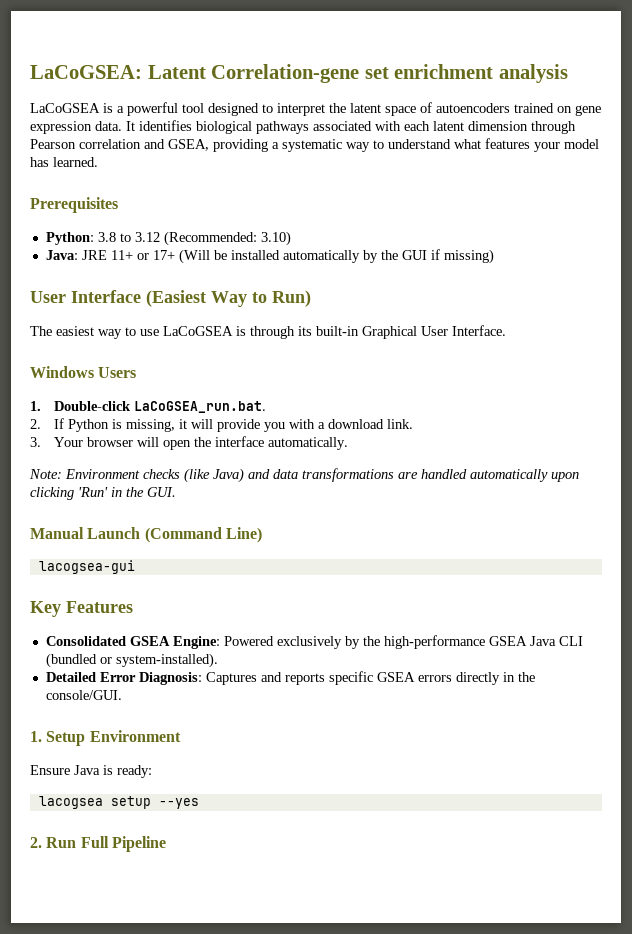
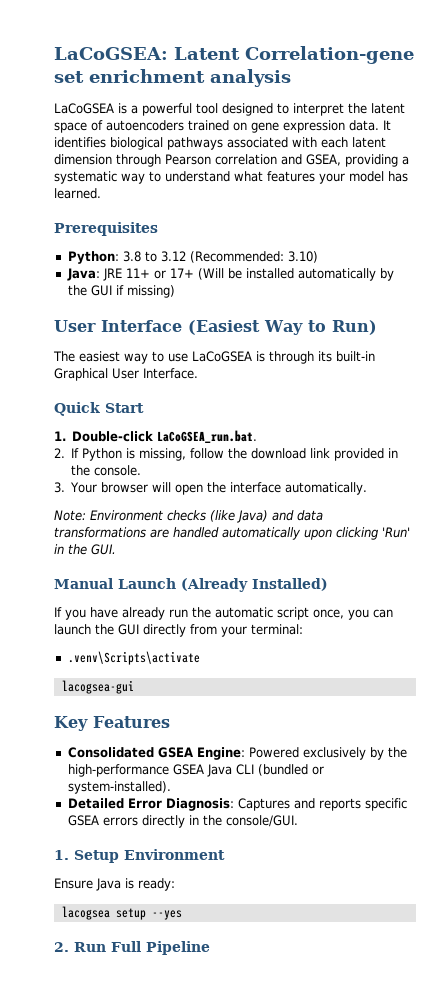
[30,366,137,378] Windows Users -> [54,402,144,416] Quick Start
[178,419,413,432] it will provide you with a download link. -> [190,448,399,461] [71,465,142,476] follow the download link provided in the console.
[144,527,262,543] (Command Line) -> [181,578,328,592] [54,607,393,620] [54,624,303,637] [67,651,200,665] (Already Installed) // If you have already run the automatic script once, you can launch the GUI directly from your terminal: // .venv\Scripts\activate

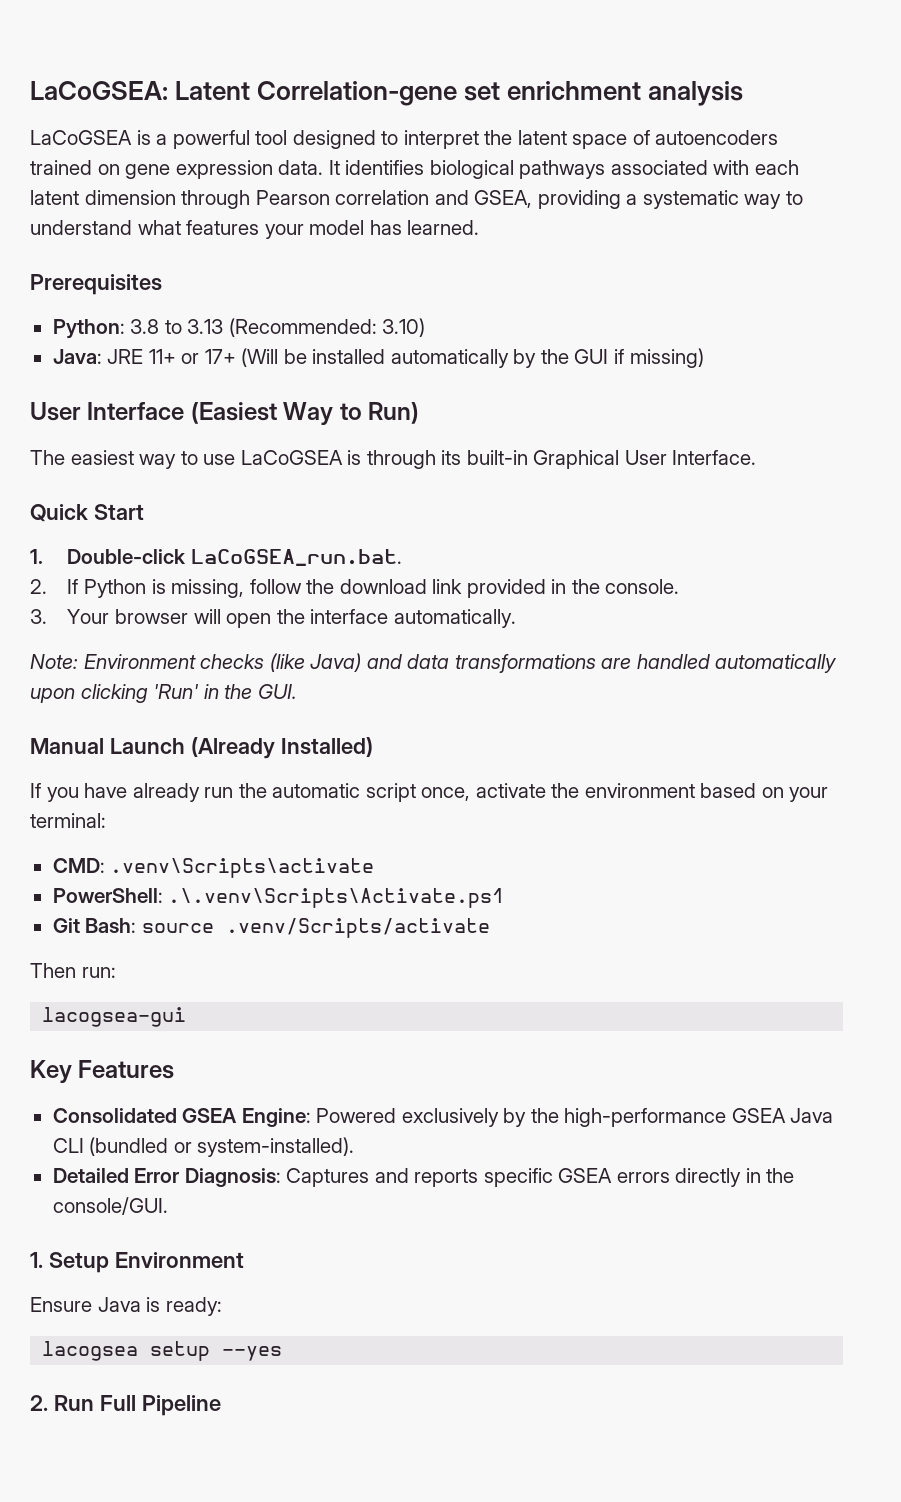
[160,251,186,262] 3.12 -> [187,319,224,334] 3.13
[348,609,393,620] [54,624,217,637] you can launch the GUI directly from -> [475,783,784,798] activate the environment based on
(303, 629) none -> [52,858,105,873] CMD:
(200, 658) none -> [52,888,505,908] [52,918,490,938] [30,963,116,978] // PowerShell: .\.venv\Scripts\Activate.ps1 // Git Bash: source .venv/Scripts/activate // Then run:

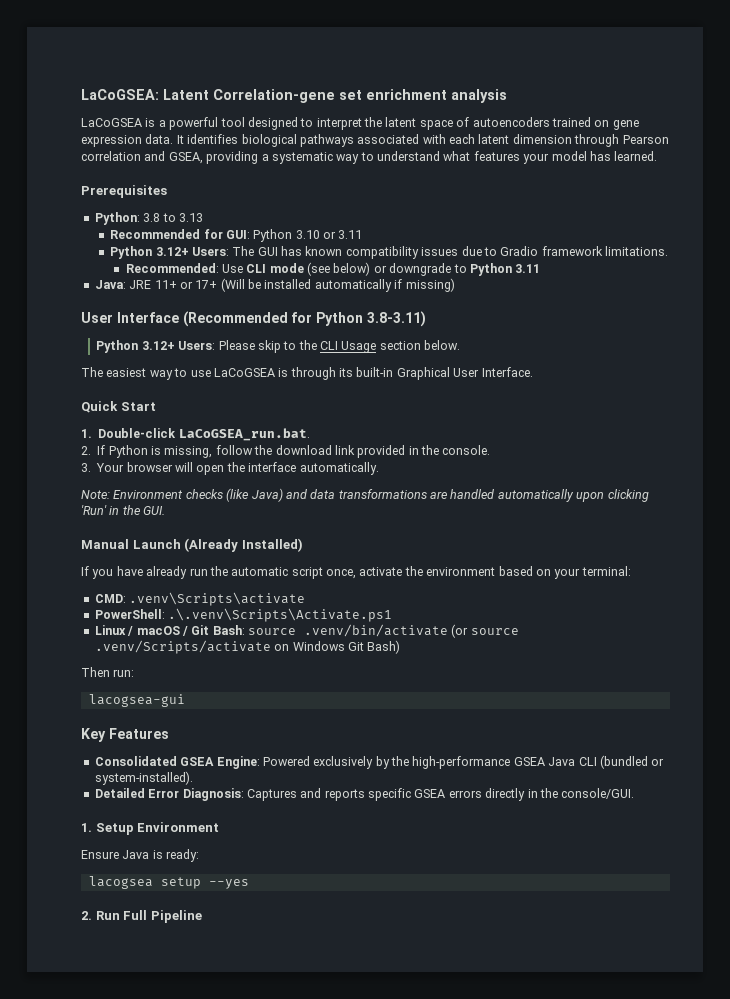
[228,318,426,337] (Recommended: 3.10) -> [110,229,363,242] [110,246,669,259] [125,262,541,276] // Recommended for GUI: Python 3.10 or 3.11 // Python 3.12+ Users: The GUI has known compatibility issues due to Gradio framework limitations. // Recommended: Use CLI mode (see below) or downgrade to Python 3.11
[513,349,609,368] by the GUI -> (392, 285) none
[190,402,420,425] (Easiest Way to Run) -> [182,311,426,327] [96,340,461,353] (Recommended for Python 3.8-3.11) // Python 3.12+ Users: Please skip to the CLI Usage section below.
[52,918,490,938] Git Bash: source .venv/Scripts/activate -> [94,624,519,638] [94,640,401,654] Linux / macOS / Git Bash: source .venv/bin/activate (or source .venv/Scripts/activate on Windows Git Bash)

